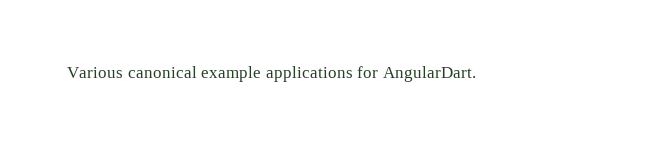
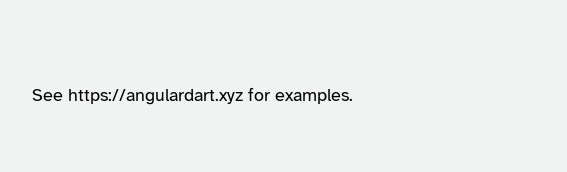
[67,66,476,82] Various canonical example applications for AngularDart. -> [32,87,353,105] See https://angulardart.xyz for examples.

